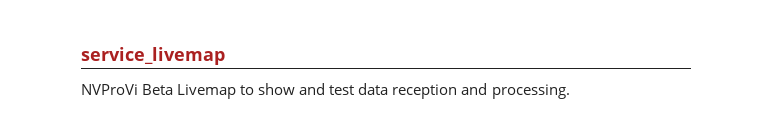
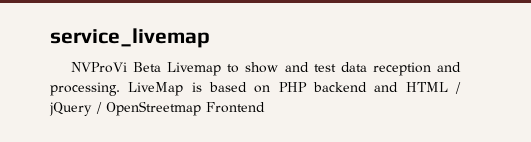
(570, 91) none -> [128,82,461,96] [49,101,265,116] LiveMap is based on PHP backend and HTML / jQuery / OpenStreetmap Frontend

